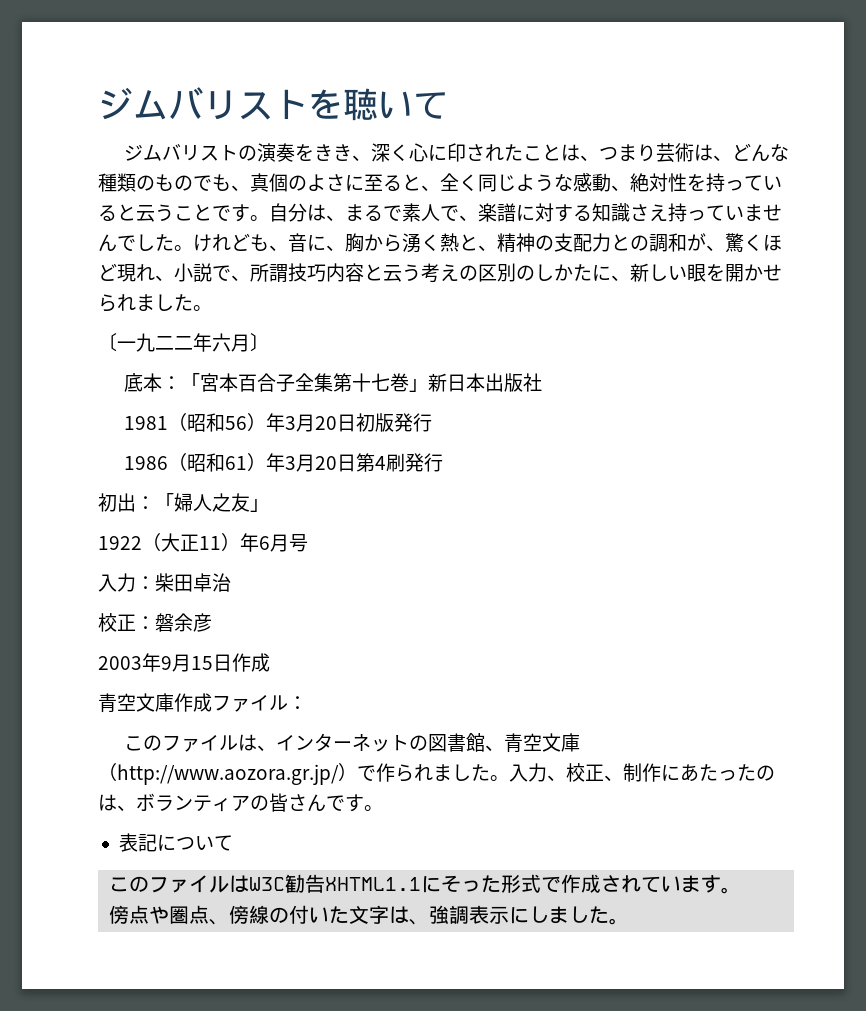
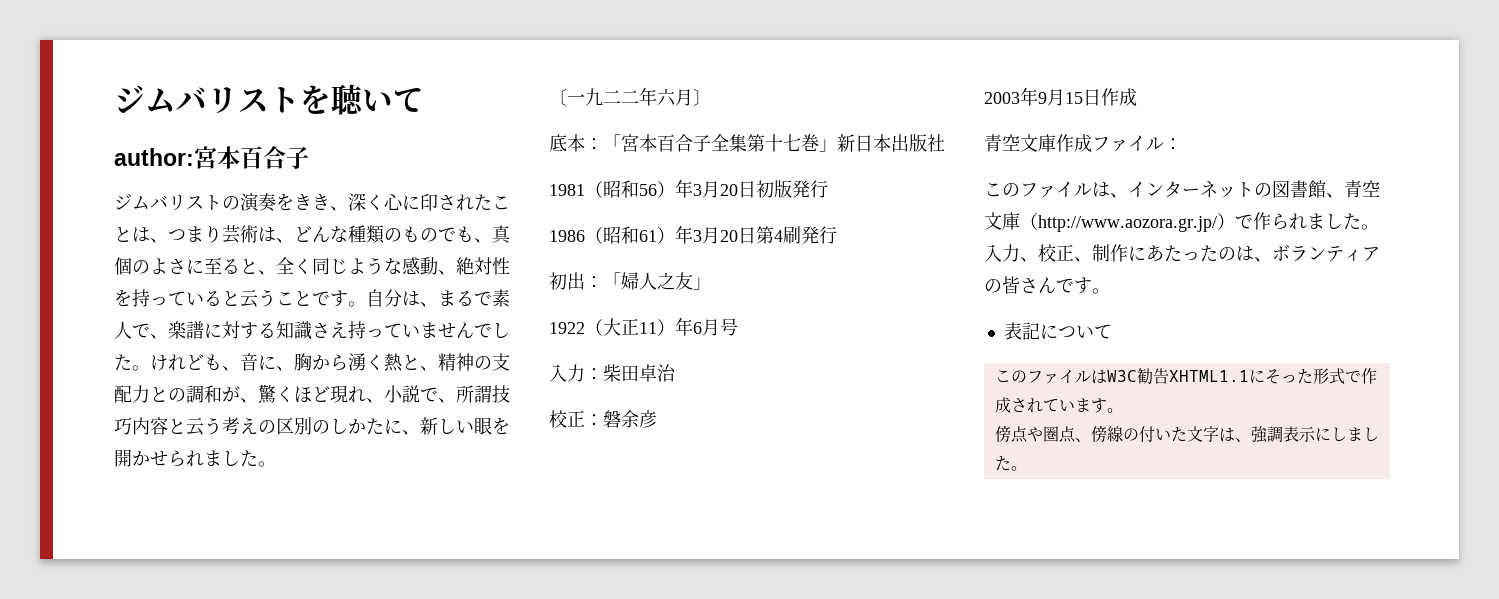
(448, 105) none -> [114,146,309,169] // author:宮本百合子

